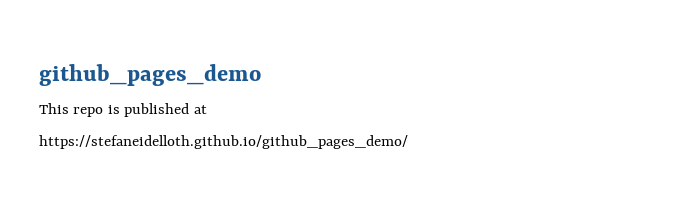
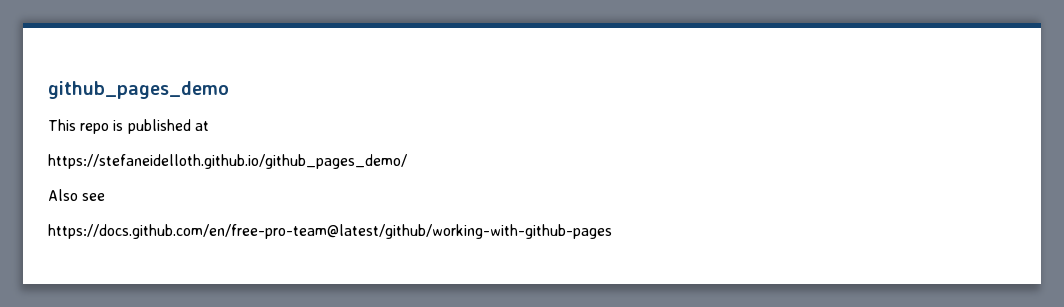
(408, 142) none -> [48,189,106,201] [48,224,612,239] // Also see // https://docs.github.com/en/free-pro-team@latest/github/working-with-github-pages

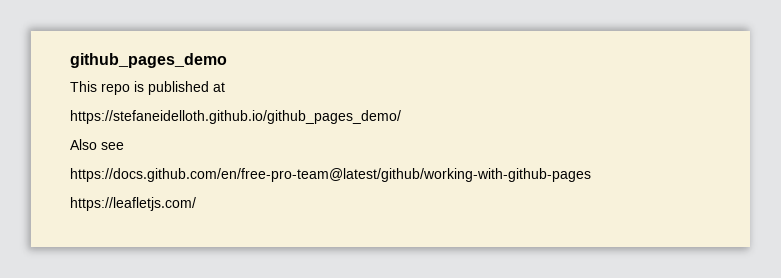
(612, 231) none -> [70,197,196,211] // https://leafletjs.com/

